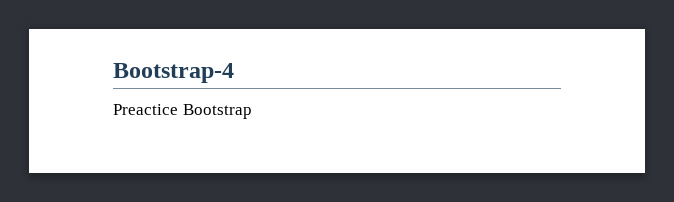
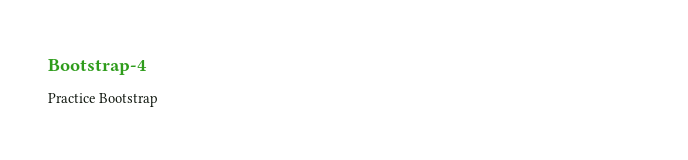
[113,104,178,115] Preactice -> [48,93,95,103] Practice

